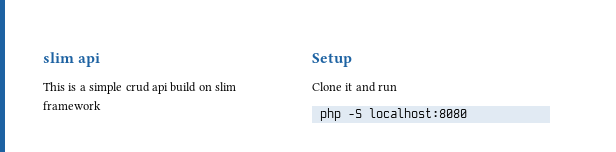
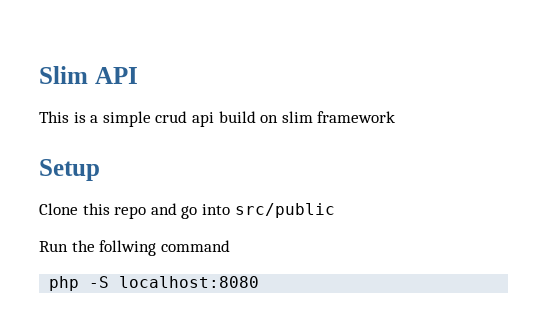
[43,52,101,67] slim api -> [39,66,138,84] Slim API
[345,82,398,92] it and run -> [82,203,335,219] [39,240,230,256] this repo and go into src/public // Run the follwing command

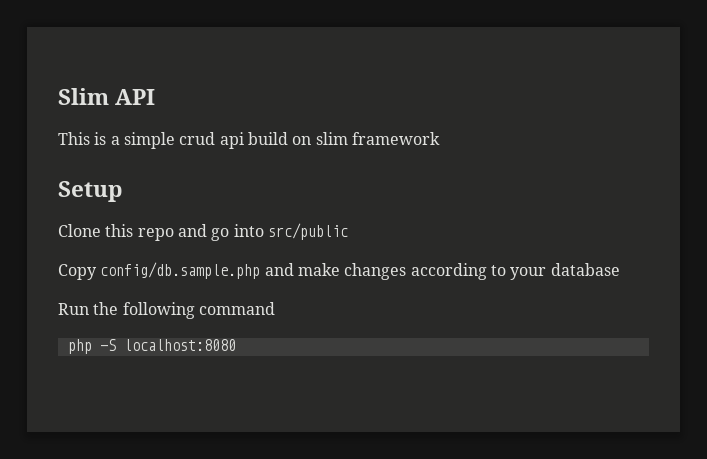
(335, 210) none -> [58,262,620,280] // Copy config/db.sample.php and make changes according to your database
[99,240,157,256] follwing -> [122,302,195,319] following

